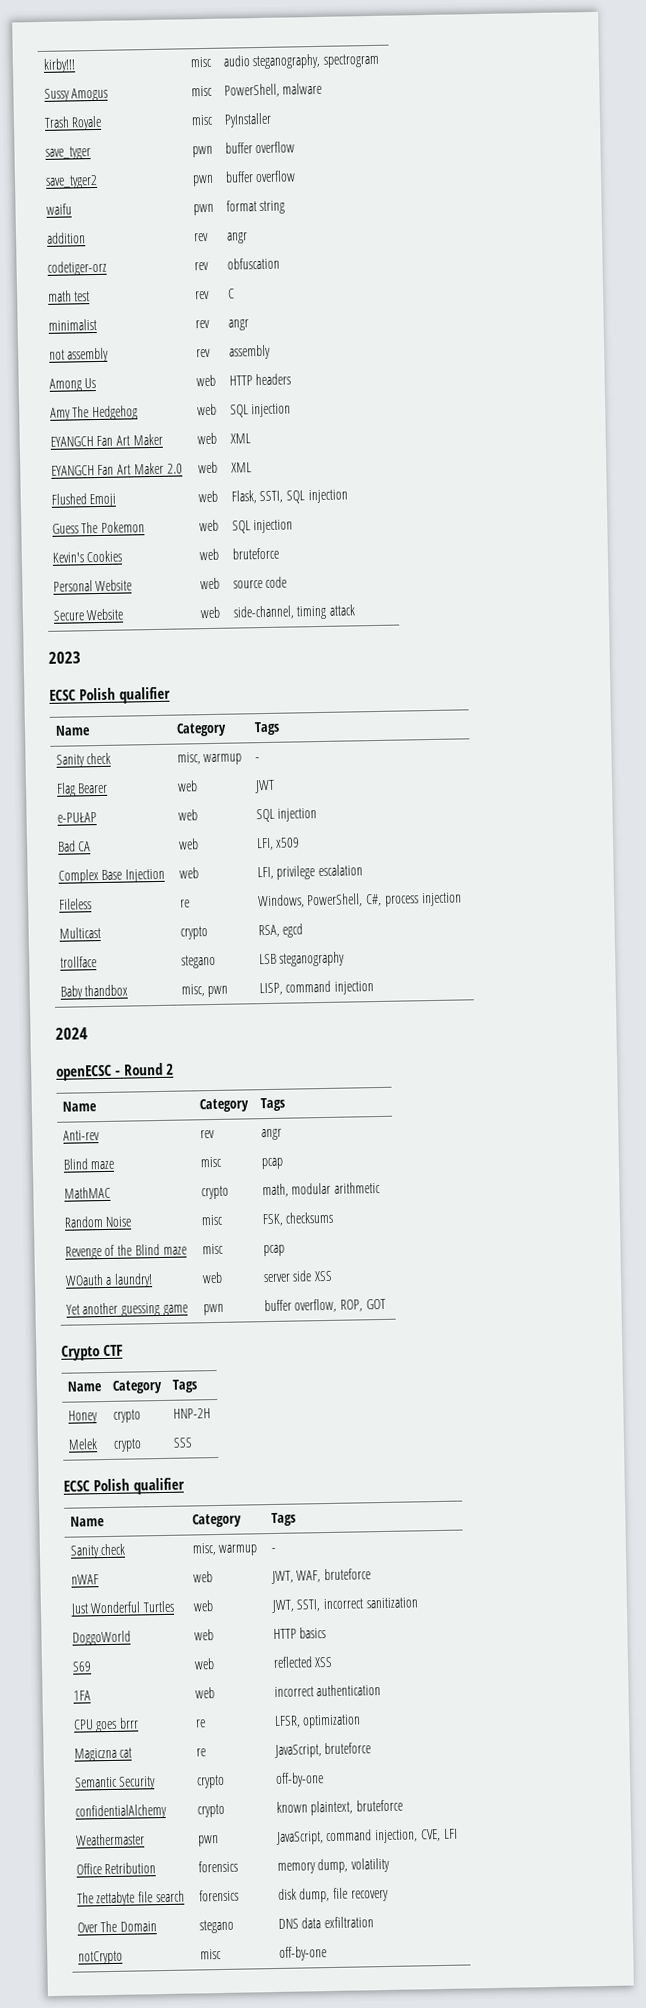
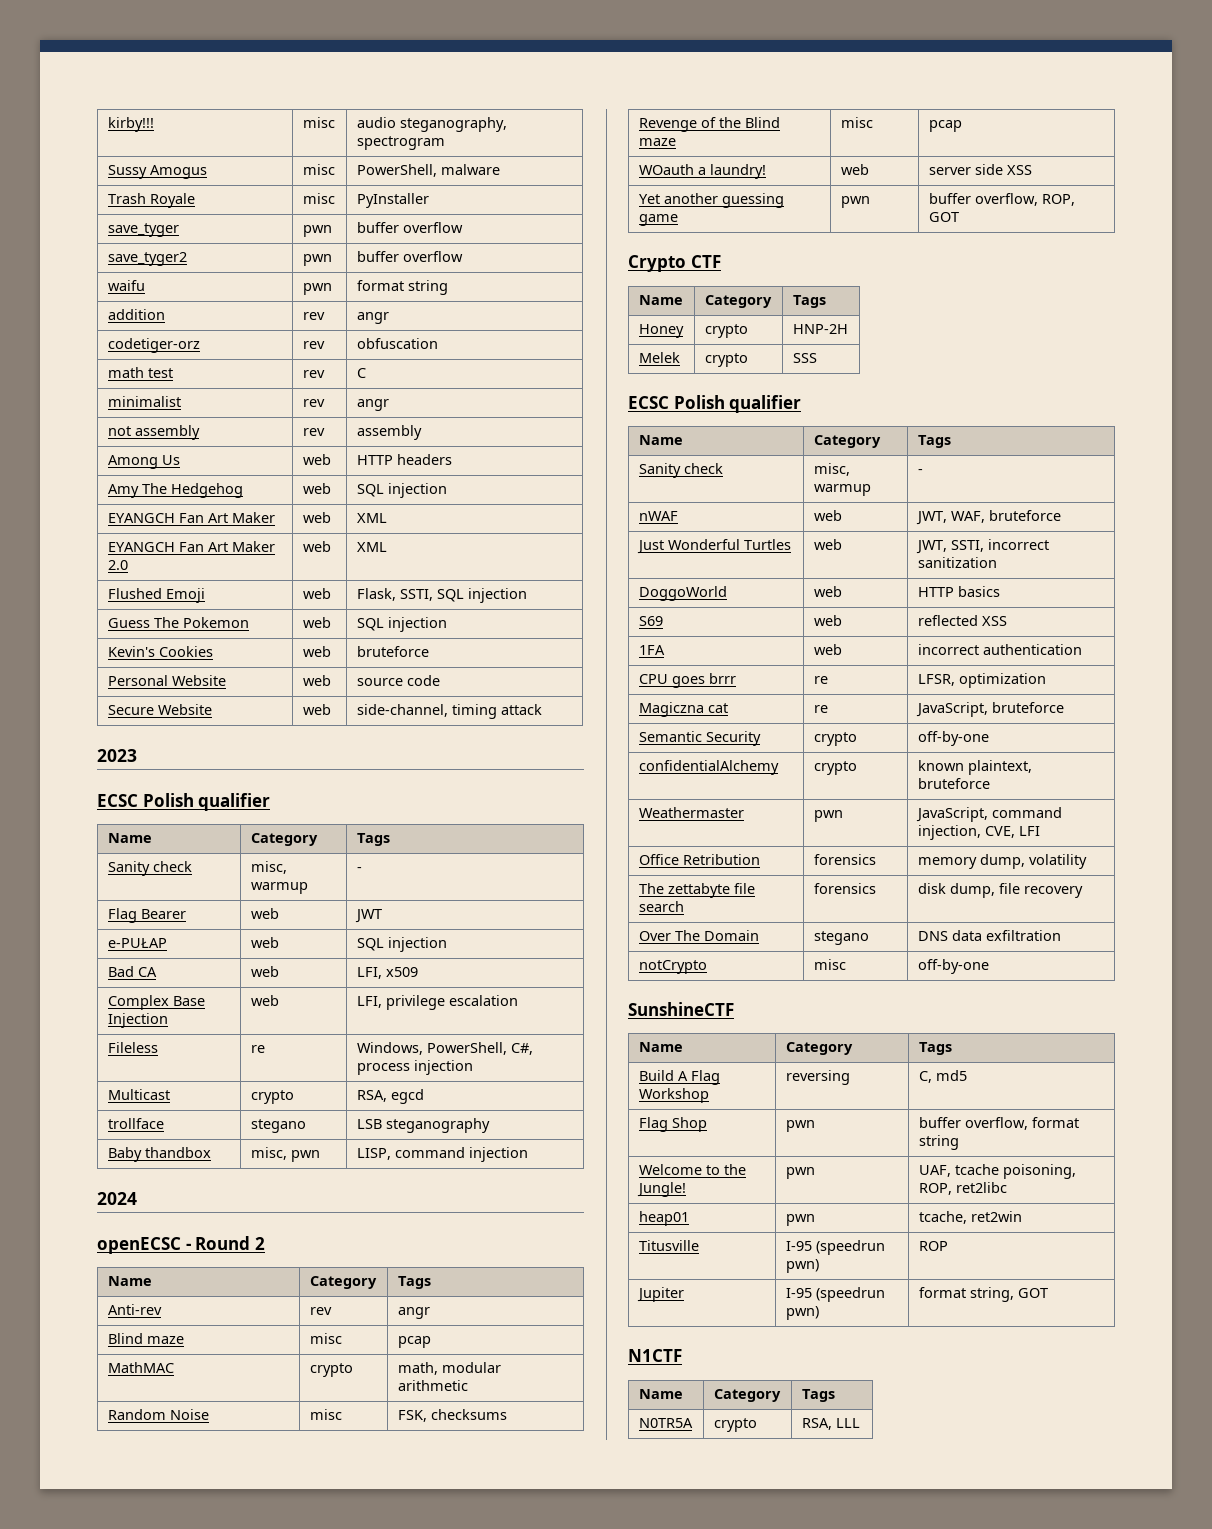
(327, 1953) none -> [628,1002,734,1016] [638,1042,683,1052] [785,1042,853,1055] [918,1042,952,1055] [638,1070,720,1085] [638,1088,709,1103] [785,1070,850,1085] [918,1070,967,1083] [638,1117,707,1132] [785,1120,815,1132] [918,1117,1079,1130] [918,1135,959,1150] [638,1164,746,1175] [636,1182,686,1197] [785,1167,815,1179] [918,1164,1076,1179] [918,1182,1007,1195] [638,1211,689,1226] [785,1214,815,1226] [918,1211,1022,1224] [638,1240,699,1251] [785,1240,885,1255] [785,1259,819,1273] [918,1241,948,1251] [636,1287,684,1302] [785,1287,885,1302] [785,1306,819,1320] [918,1287,1048,1302] [628,1349,682,1362] [638,1389,683,1399] [713,1389,781,1402] [801,1389,835,1402] [638,1418,693,1428] [713,1418,757,1432] [801,1418,860,1430] // SunshineCTF // Name | Category | Tags // Build A Flag Workshop | reversing | C, md5 // Flag Shop | pwn | buffer overflow, format string // Welcome to the Jungle! | pwn | UAF, tcache poisoning, ROP, ret2libc // heap01 | pwn | tcache, ret2win // Titusville | I-95 (speedrun pwn) | ROP // Jupiter | I-95 (speedrun pwn) | format string, GOT // N1CTF // Name | Category | Tags // N0TR5A | crypto | RSA, LLL

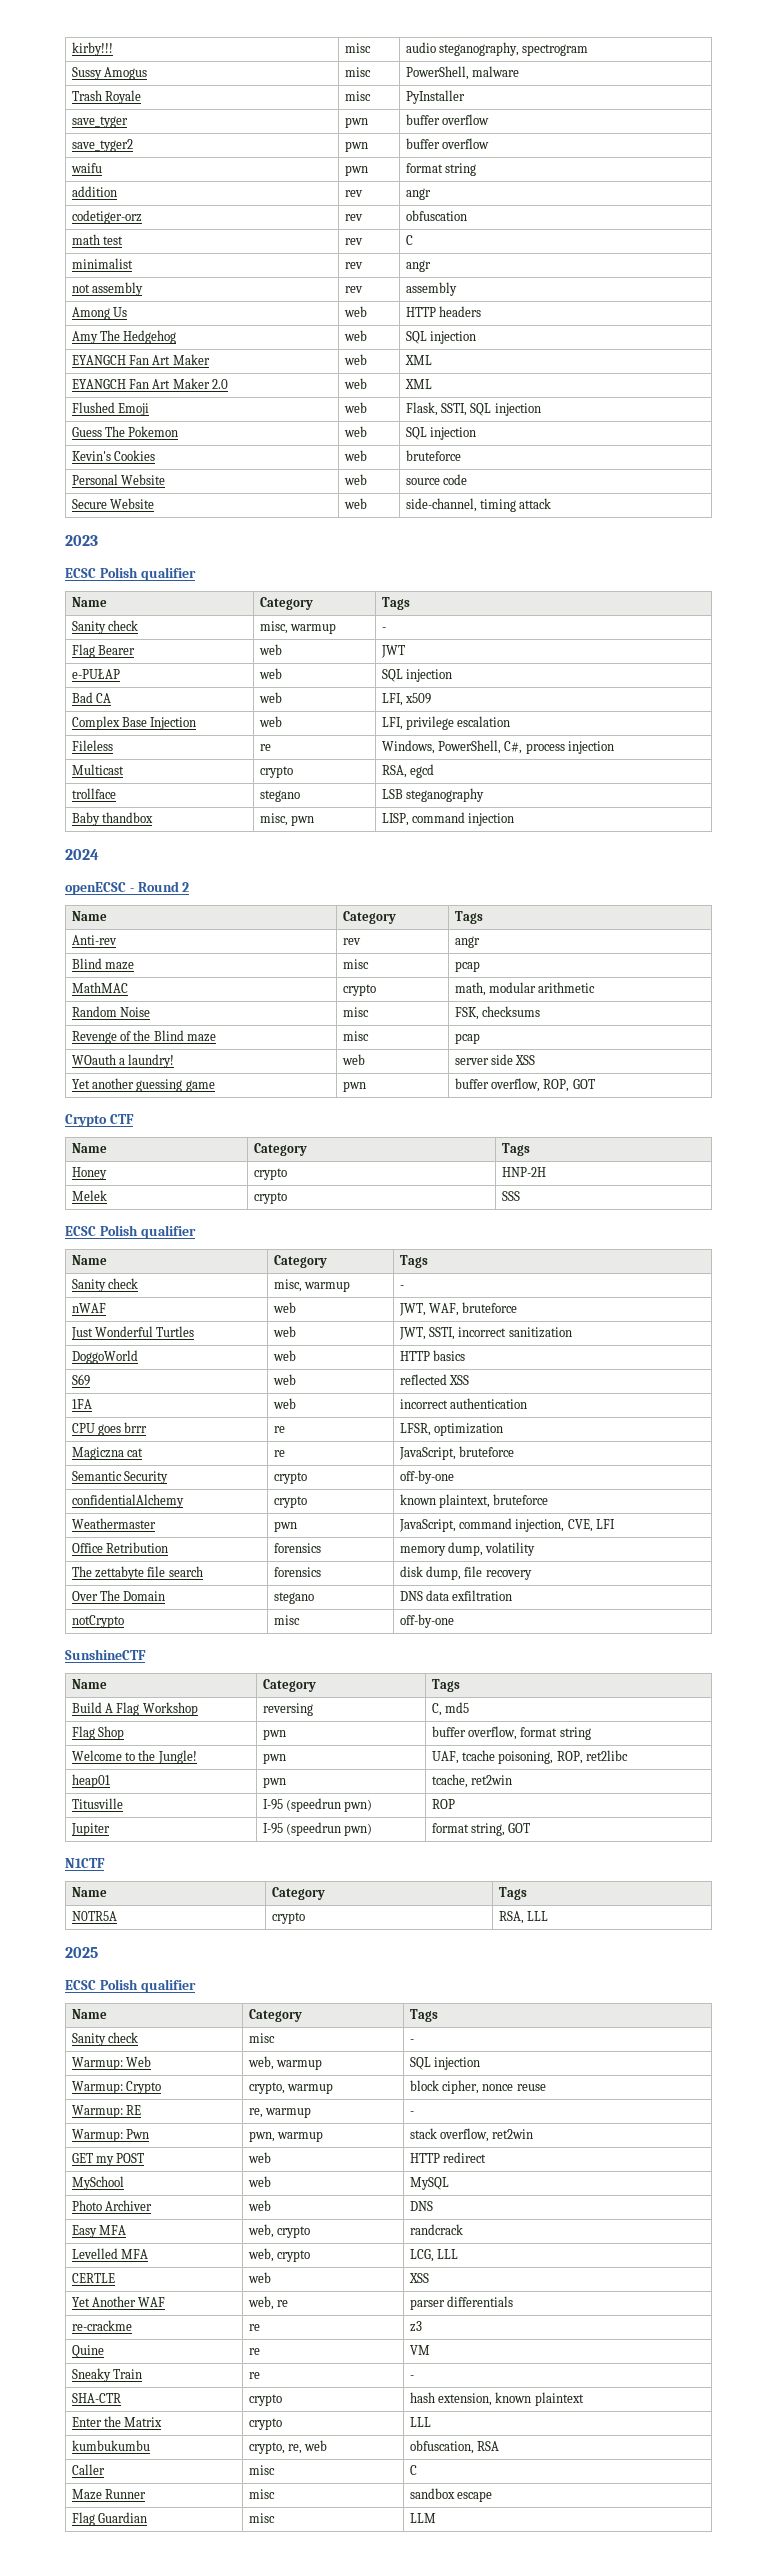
(860, 1423) none -> [65,1947,98,1958] [65,1979,196,1993] [71,2009,107,2019] [248,2009,302,2022] [409,2009,438,2022] [71,2032,139,2046] [248,2033,275,2043] [409,2039,414,2043] [71,2056,152,2070] [247,2056,323,2070] [409,2057,481,2070] [71,2081,162,2094] [248,2082,334,2094] [409,2080,546,2094] [71,2105,142,2118] [248,2107,312,2118] [409,2111,414,2115] [71,2129,150,2142] [248,2131,324,2142] [409,2128,534,2142] [71,2153,145,2166] [247,2152,271,2163] [409,2152,487,2163] [71,2176,124,2190] [247,2176,271,2187] [409,2177,449,2190] [71,2200,153,2211] [247,2200,271,2211] [409,2201,433,2211] [71,2225,127,2238] [247,2224,311,2238] [409,2224,463,2235] [71,2248,149,2259] [247,2248,311,2262] [409,2249,459,2262] [71,2273,115,2283] [247,2272,271,2283] [408,2273,429,2283] [71,2296,166,2307] [247,2296,289,2310] [409,2296,514,2310] [71,2320,132,2331] [248,2324,260,2331] [409,2321,422,2332] [71,2345,104,2358] [248,2348,260,2355] [409,2345,430,2355] [71,2368,143,2382] [248,2372,260,2379] [409,2375,414,2379] [71,2393,121,2403] [248,2394,282,2406] [409,2392,584,2406] [71,2416,163,2427] [248,2418,282,2430] [409,2417,431,2427] [71,2440,150,2451] [248,2440,328,2454] [409,2440,500,2454] [71,2464,105,2475] [248,2465,275,2475] [409,2465,417,2475] [71,2489,147,2500] [248,2489,275,2499] [409,2488,493,2502] [71,2512,148,2526] [248,2513,275,2523] [409,2513,436,2523] // 2025 // ECSC Polish qualifier // Name | Category | Tags // Sanity check | misc | - // Warmup: Web | web, warmup | SQL injection // Warmup: Crypto | crypto, warmup | block cipher, nonce reuse // Warmup: RE | re, warmup | - // Warmup: Pwn | pwn, warmup | stack overflow, ret2win // GET my POST | web | HTTP redirect // MySchool | web | MySQL // Photo Archiver | web | DNS // Easy MFA | web, crypto | randcrack // Levelled MFA | web, crypto | LCG, LLL // CERTLE | web | XSS // Yet Another WAF | web, re | parser differentials // re-crackme | re | z3 // Quine | re | VM // Sneaky Train | re | - // SHA-CTR | crypto | hash extension, known plaintext // Enter the Matrix | crypto | LLL // kumbukumbu | crypto, re, web | obfuscation, RSA // Caller | misc | C // Maze Runner | misc | sandbox escape // Flag Guardian | misc | LLM

